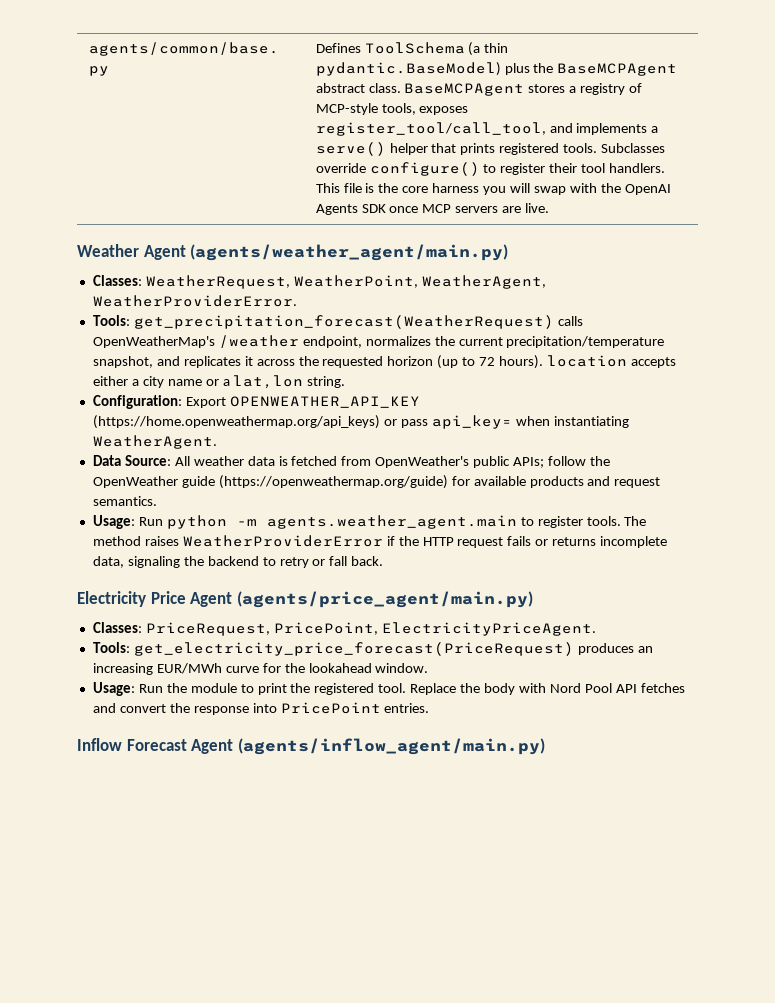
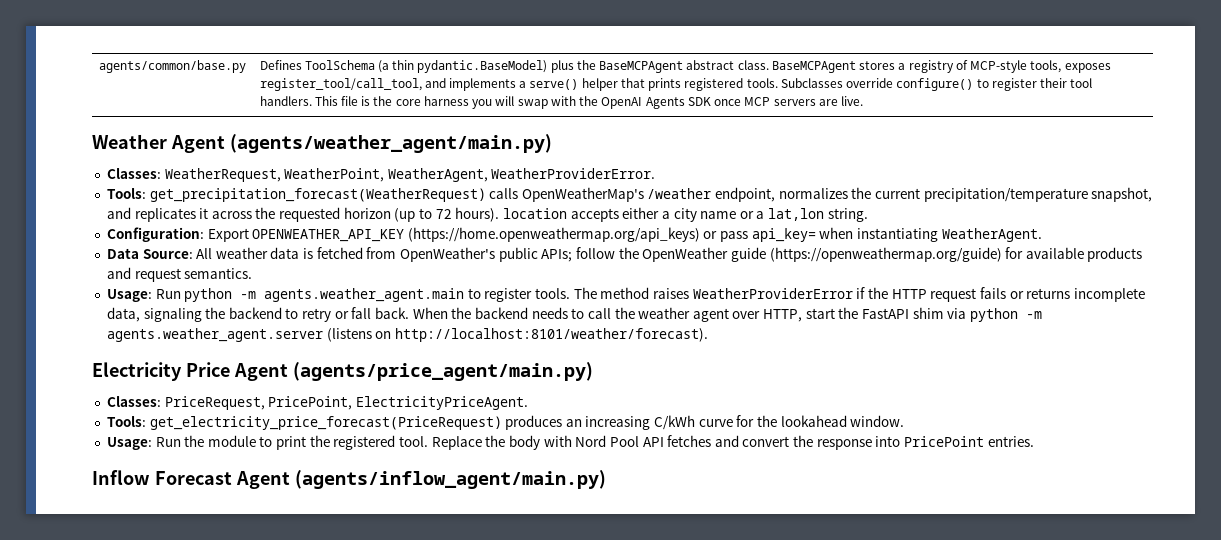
(384, 561) none -> [412,307,1042,322] [106,328,708,342] When the backend needs to call the weather agent over HTTP, start the FastAPI shim via python -m agents.weather_agent.server (listens on http://localhost:8101/weather/forecast).
[156,663,222,674] EUR/MWh -> [654,415,696,430] C/kWh

